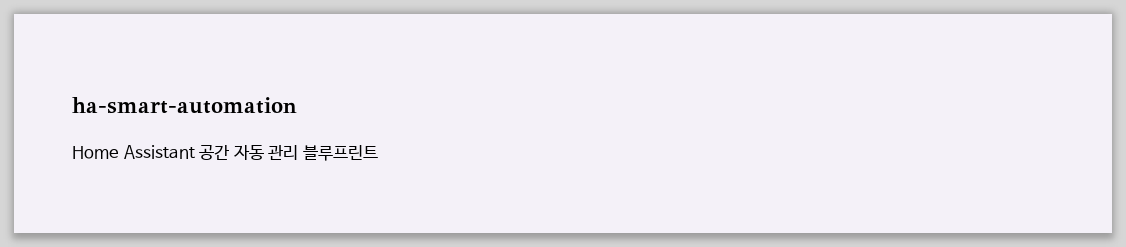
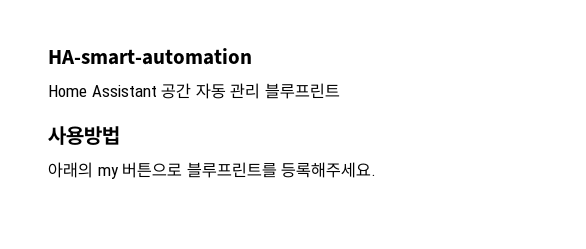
[72,97,297,114] ha-smart-automation -> [48,48,252,65] HA-smart-automation
(378, 153) none -> [48,126,120,145] [48,162,377,179] // 사용방법 // 아래의 my 버튼으로 블루프린트를 등록해주세요.

